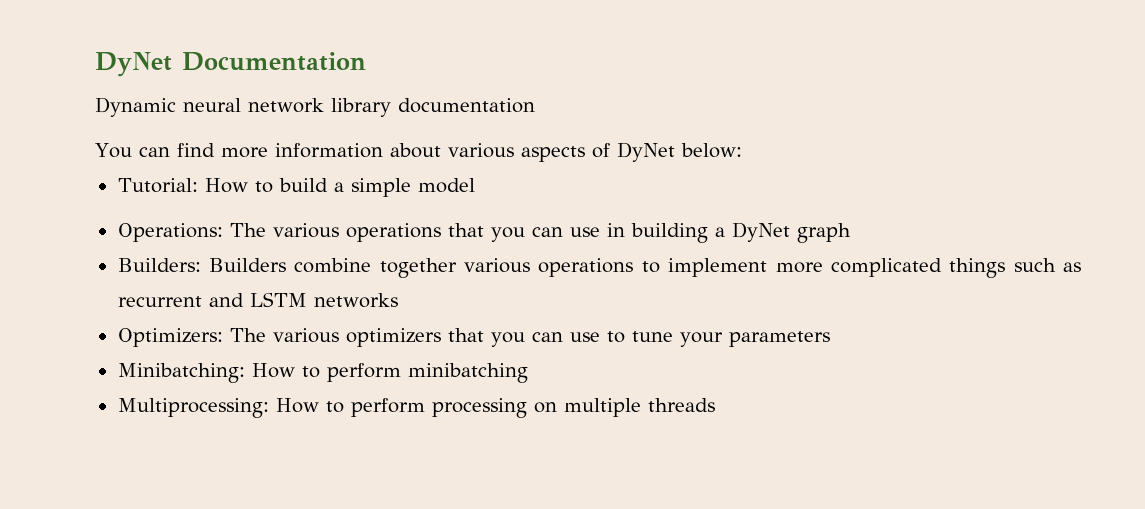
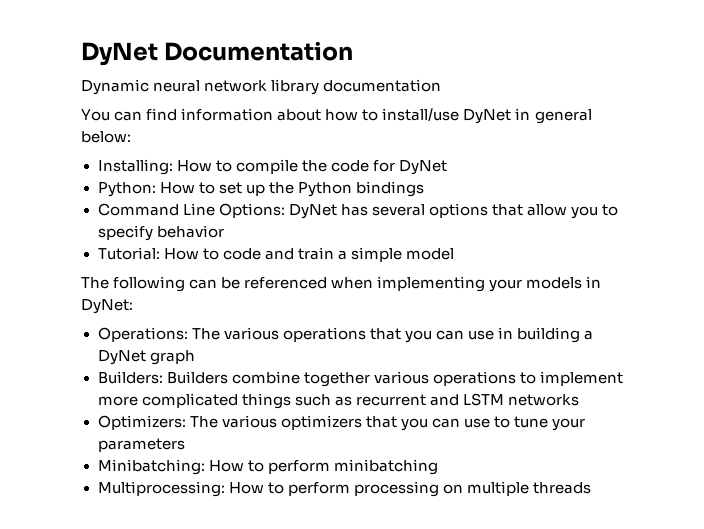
[220,147,268,158] more -> (178, 114) none
[447,142,742,162] various aspects of DyNet below: -> [325,108,592,124] [81,131,131,143] [97,159,447,175] [97,181,424,197] [97,203,618,219] [97,225,224,241] how to install/use DyNet in general below: // Installing: How to compile the code for DyNet // Python: How to set up the Python bindings // Command Line Options: DyNet has several options that allow you to specify behavior
[278,178,328,192] build -> [222,247,334,260] code and train
(475, 185) none -> [81,276,602,292] [81,299,133,314] // The following can be referenced when implementing your models in DyNet:

